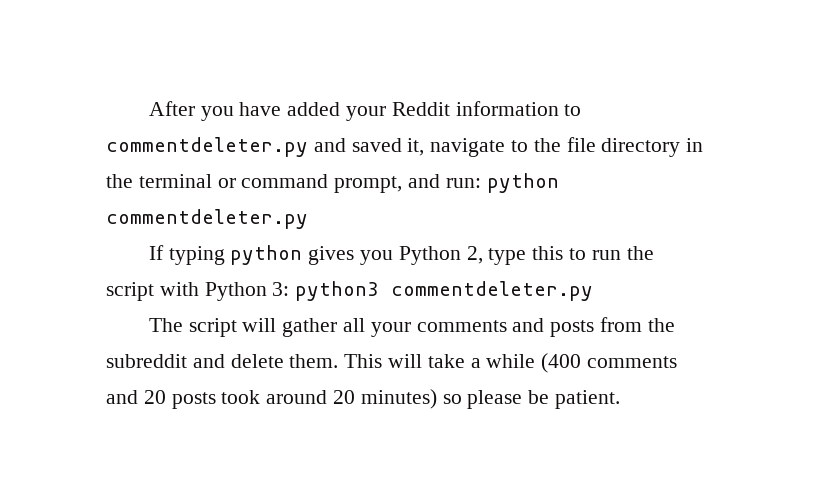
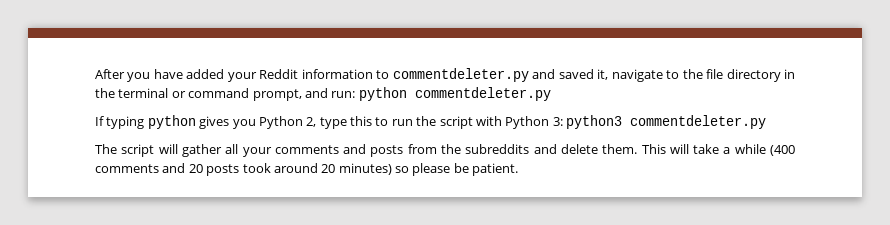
[106,354,187,368] subreddit -> [465,144,530,154] subreddits

